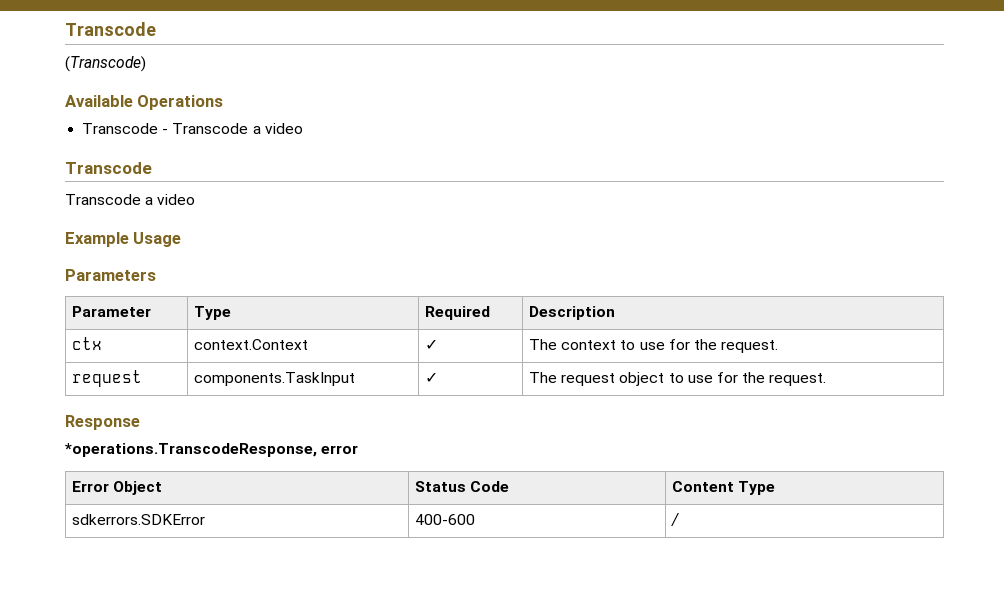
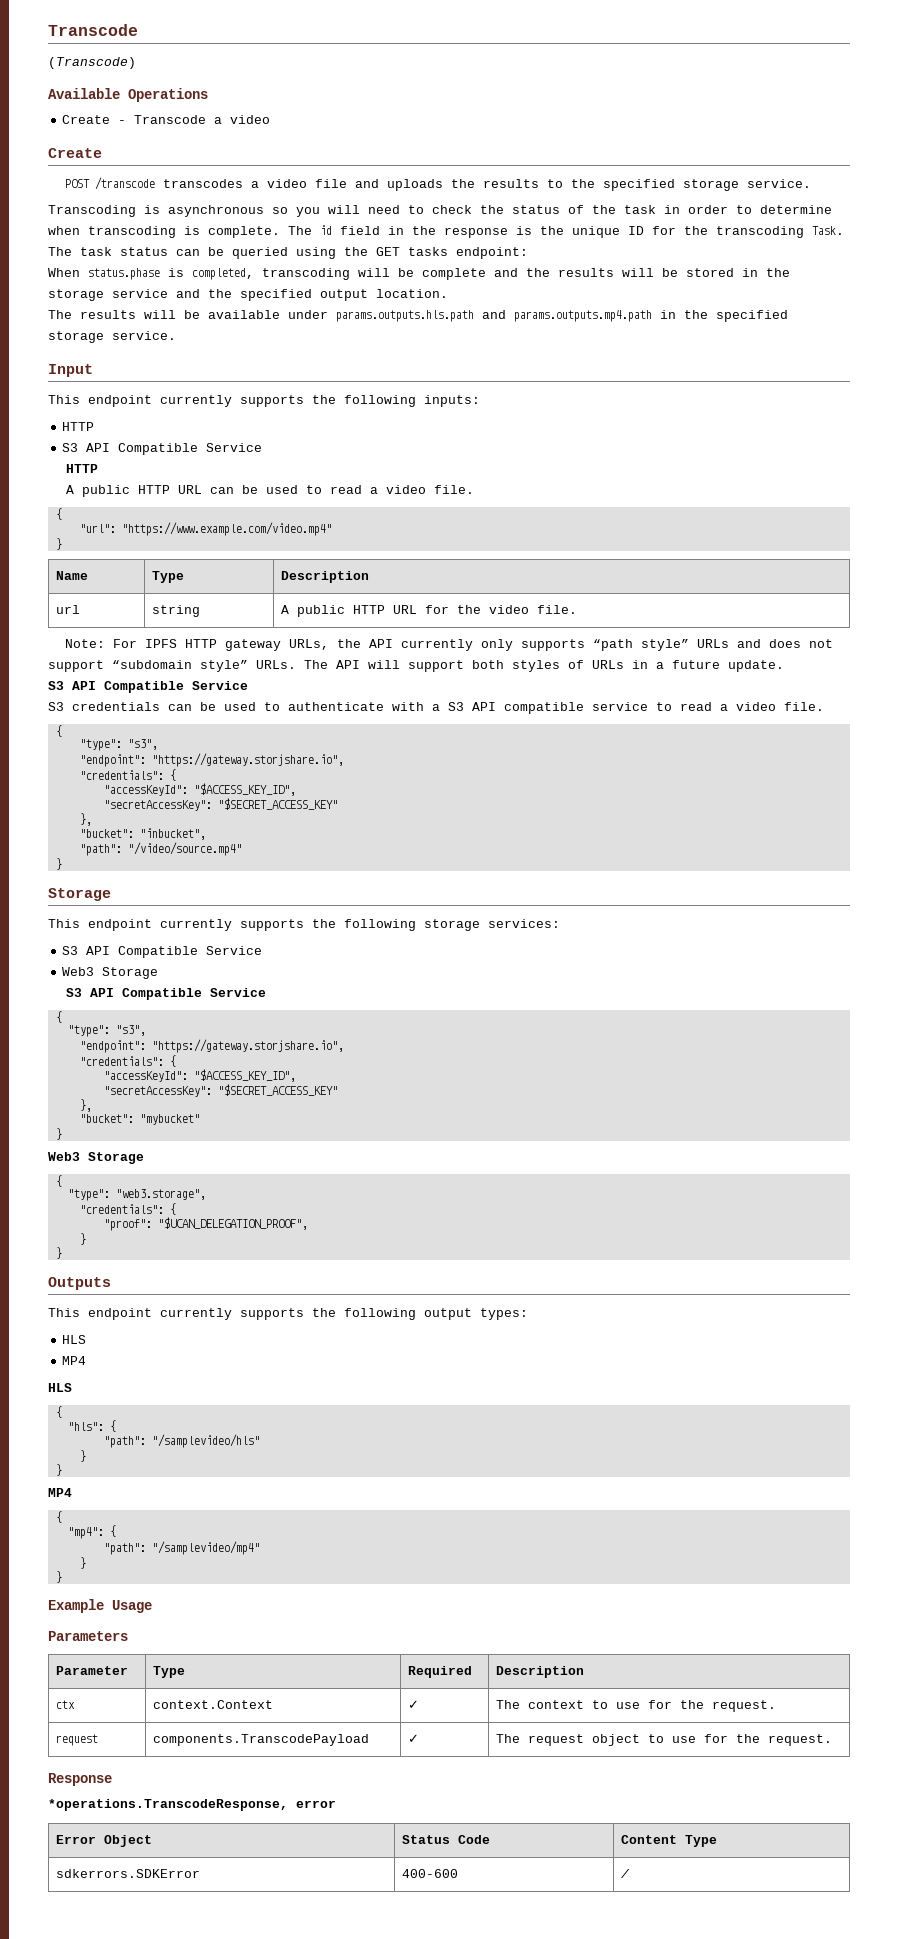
[82,123,159,134] Transcode -> [62,115,111,124] Create
[65,162,152,174] [65,194,196,205] Transcode // Transcode a video -> [48,148,102,158] [65,177,812,191] [48,205,832,217] [48,225,844,238] [48,247,528,259] [48,268,790,280] [48,289,448,301] [48,310,788,322] [48,331,176,343] [48,364,93,377] [48,395,480,407] [62,422,95,431] [62,443,263,455] [66,464,99,473] [66,485,475,497] [55,508,62,520] [79,522,332,536] [55,538,62,550] [55,571,88,580] [151,571,184,583] [280,571,369,583] [55,605,80,614] [151,605,200,617] [280,605,577,617] [65,639,834,651] [48,660,784,672] [48,681,248,693] [48,702,824,714] [55,725,62,737] [79,739,158,751] [79,753,344,767] [79,769,176,781] [103,783,296,796] [103,798,338,811] [79,813,92,826] [79,828,206,840] [79,842,242,856] [55,858,62,870] [48,888,111,901] [48,919,560,931] [62,946,263,958] [62,967,159,979] [66,988,267,1000] [55,1011,62,1023] [67,1025,146,1037] [79,1039,344,1053] [79,1055,176,1067] [103,1069,296,1082] [103,1084,338,1097] [79,1099,92,1112] [79,1114,200,1125] [55,1128,62,1140] [48,1152,144,1164] [55,1175,62,1187] [67,1189,206,1201] [79,1203,176,1215] [103,1217,308,1231] [79,1233,86,1245] [55,1247,62,1259] [48,1277,111,1290] [48,1308,528,1320] [62,1335,87,1344] [62,1356,87,1365] [48,1383,72,1392] [55,1406,62,1418] [67,1420,116,1432] [103,1434,260,1448] [79,1450,86,1462] [55,1464,62,1476] [48,1488,72,1497] [55,1511,62,1523] [67,1525,116,1539] [103,1541,260,1555] [79,1557,86,1569] [55,1571,62,1583] Create // POST /transcode transcodes a video file and uploads the results to the specified storage service. // Transcoding is asynchronous so you will need to check the status of the task in order to determine when transcoding is complete. The id field in the response is the unique ID for the transcoding Task. The task status can be queried using the GET tasks endpoint: // When status.phase is completed, transcoding will be complete and the results will be stored in the storage service and the specified output location. // The results will be available under params.outputs.hls.path and params.outputs.mp4.path in the specified storage service. // Input // This endpoint currently supports the following inputs: // HTTP // S3 API Compatible Service // HTTP // A public HTTP URL can be used to read a video file. // { // "url": "https://www.example.com/video.mp4" // } // Name | Type | Description // url | string | A public HTTP URL for the video file. // Note: For IPFS HTTP gateway URLs, the API currently only supports “path style” URLs and does not support “subdomain style” URLs. The API will support both styles of URLs in a future update. // S3 API Compatible Service // S3 credentials can be used to authenticate with a S3 API compatible service to read a video file. // { // "type": "s3", // "endpoint": "https://gateway.storjshare.io", // "credentials": { // "accessKeyId": "$ACCESS_KEY_ID", // "secretAccessKey": "$SECRET_ACCESS_KEY" // }, // "bucket": "inbucket", // "path": "/video/source.mp4" // } // Storage // This endpoint currently supports the following storage services: // S3 API Compatible Service // Web3 Storage // S3 API Compatible Service // { // "type": "s3", // "endpoint": "https://gateway.storjshare.io", // "credentials": { // "accessKeyId": "$ACCESS_KEY_ID", // "secretAccessKey": "$SECRET_ACCESS_KEY" // }, // "bucket": "mybucket" // } // Web3 Storage // { // "type": "web3.storage", // "credentials": { // "proof": "$UCAN_DELEGATION_PROOF", // } // } // Outputs // This endpoint currently supports the following output types: // HLS // MP4 // HLS // { // "hls": { // "path": "/samplevideo/hls" // } // } // MP4 // { // "mp4": { // "path": "/samplevideo/mp4" // } // }
[193,372,355,386] components.TaskInput -> [152,1734,369,1746] components.TranscodePayload

